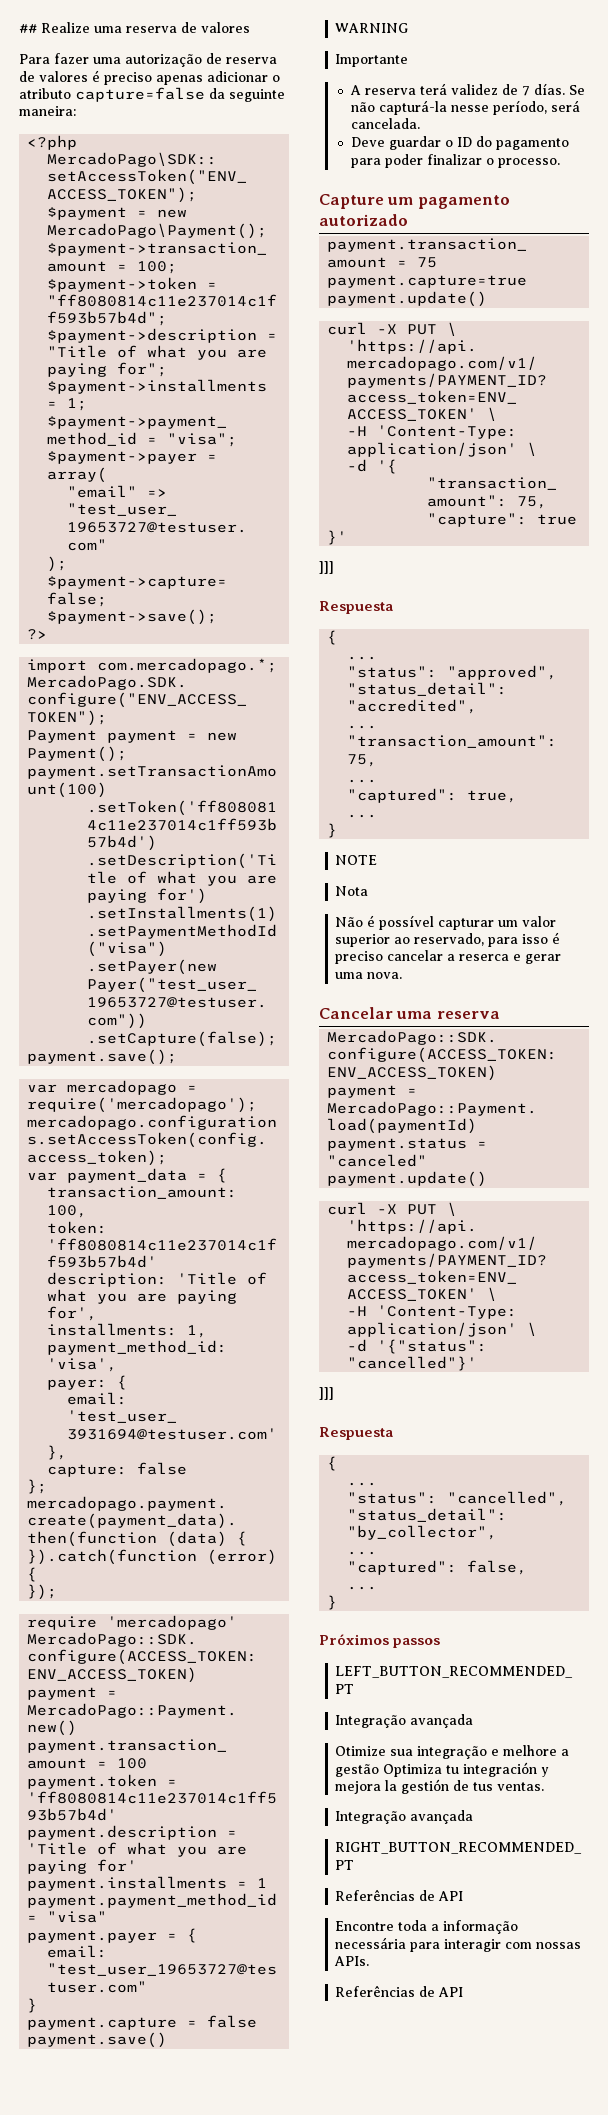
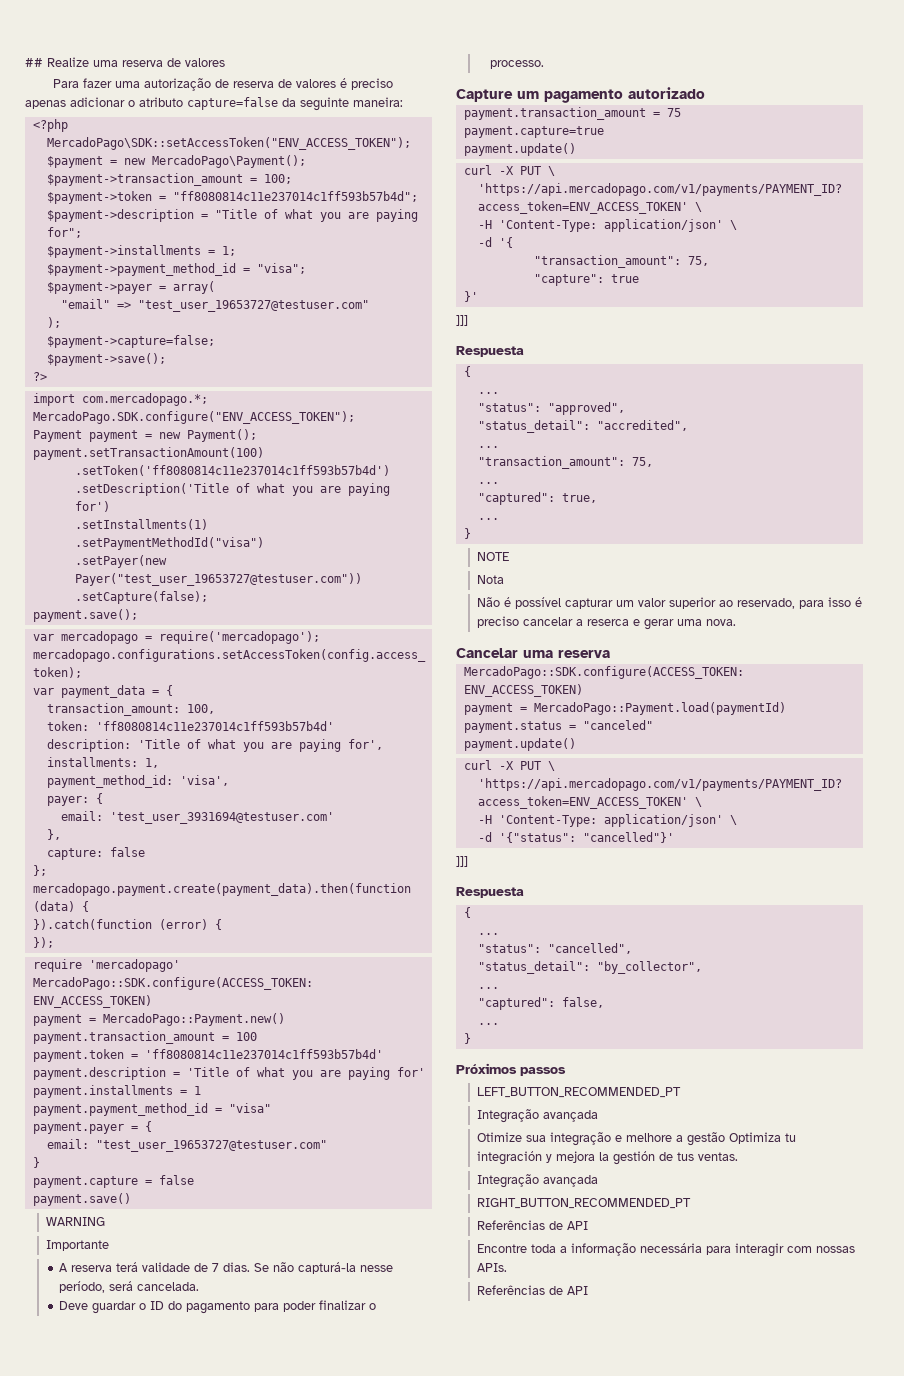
[450,84,498,95] validez -> [142,1262,191,1272] validade
[533,83,565,95] días. -> [223,1262,251,1272] dias.

